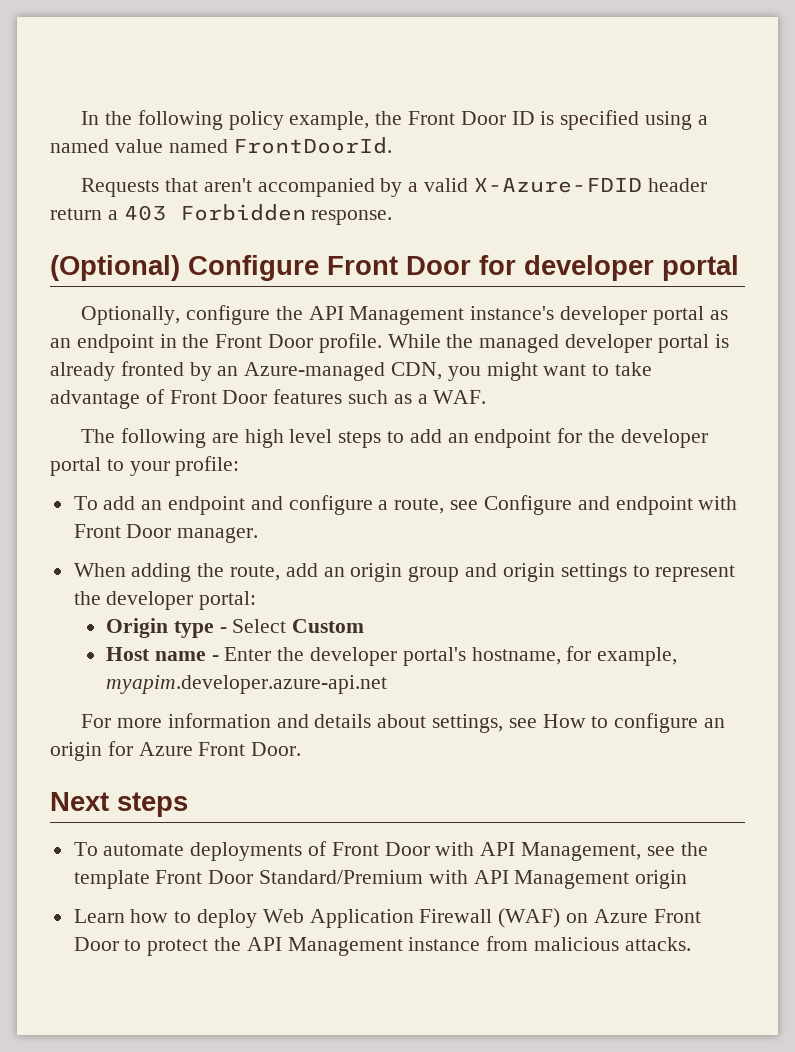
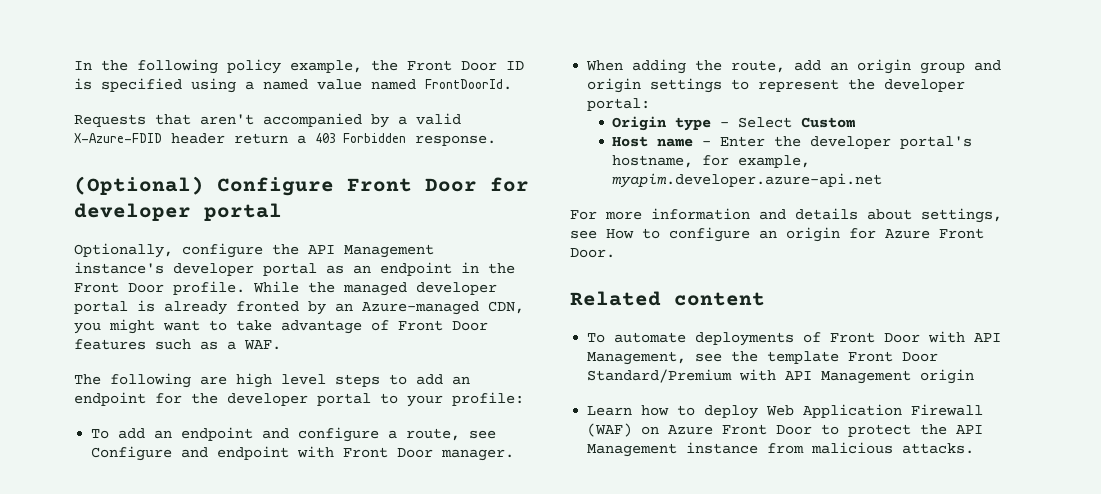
[50,792,188,817] Next steps -> [570,291,765,306] Related content

